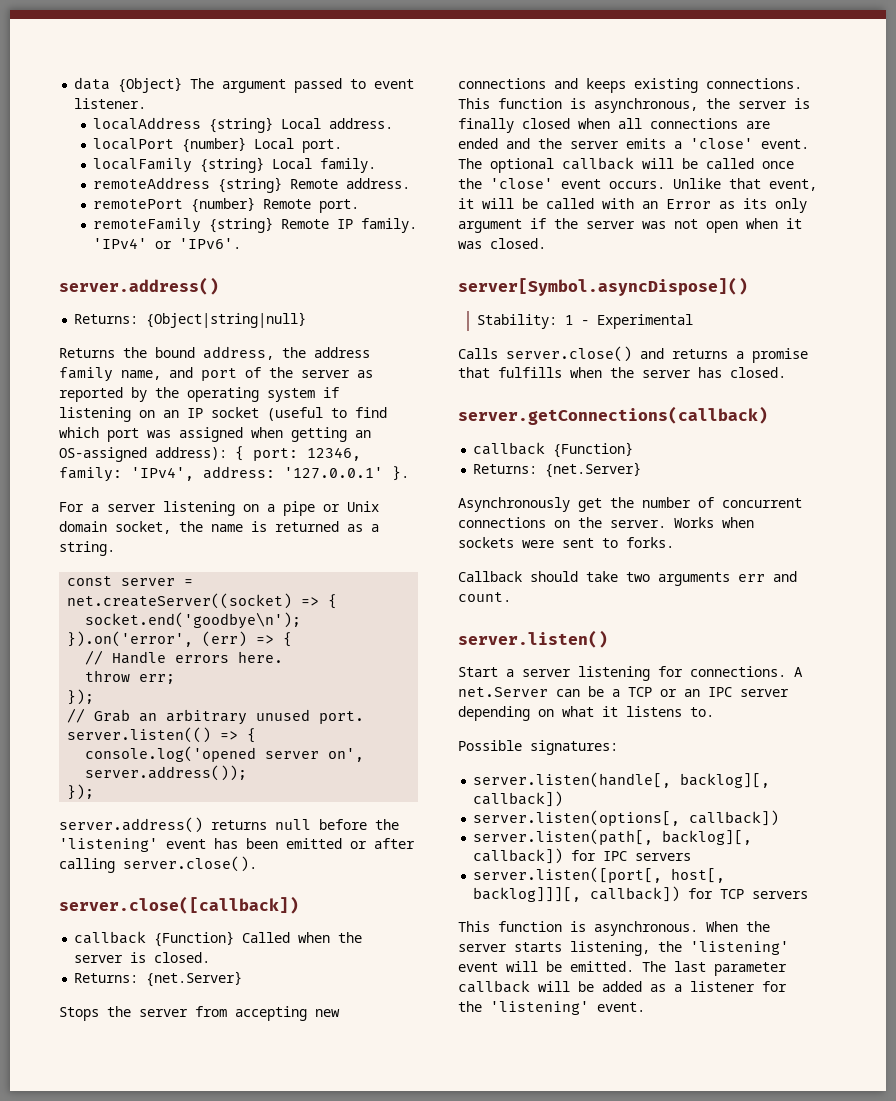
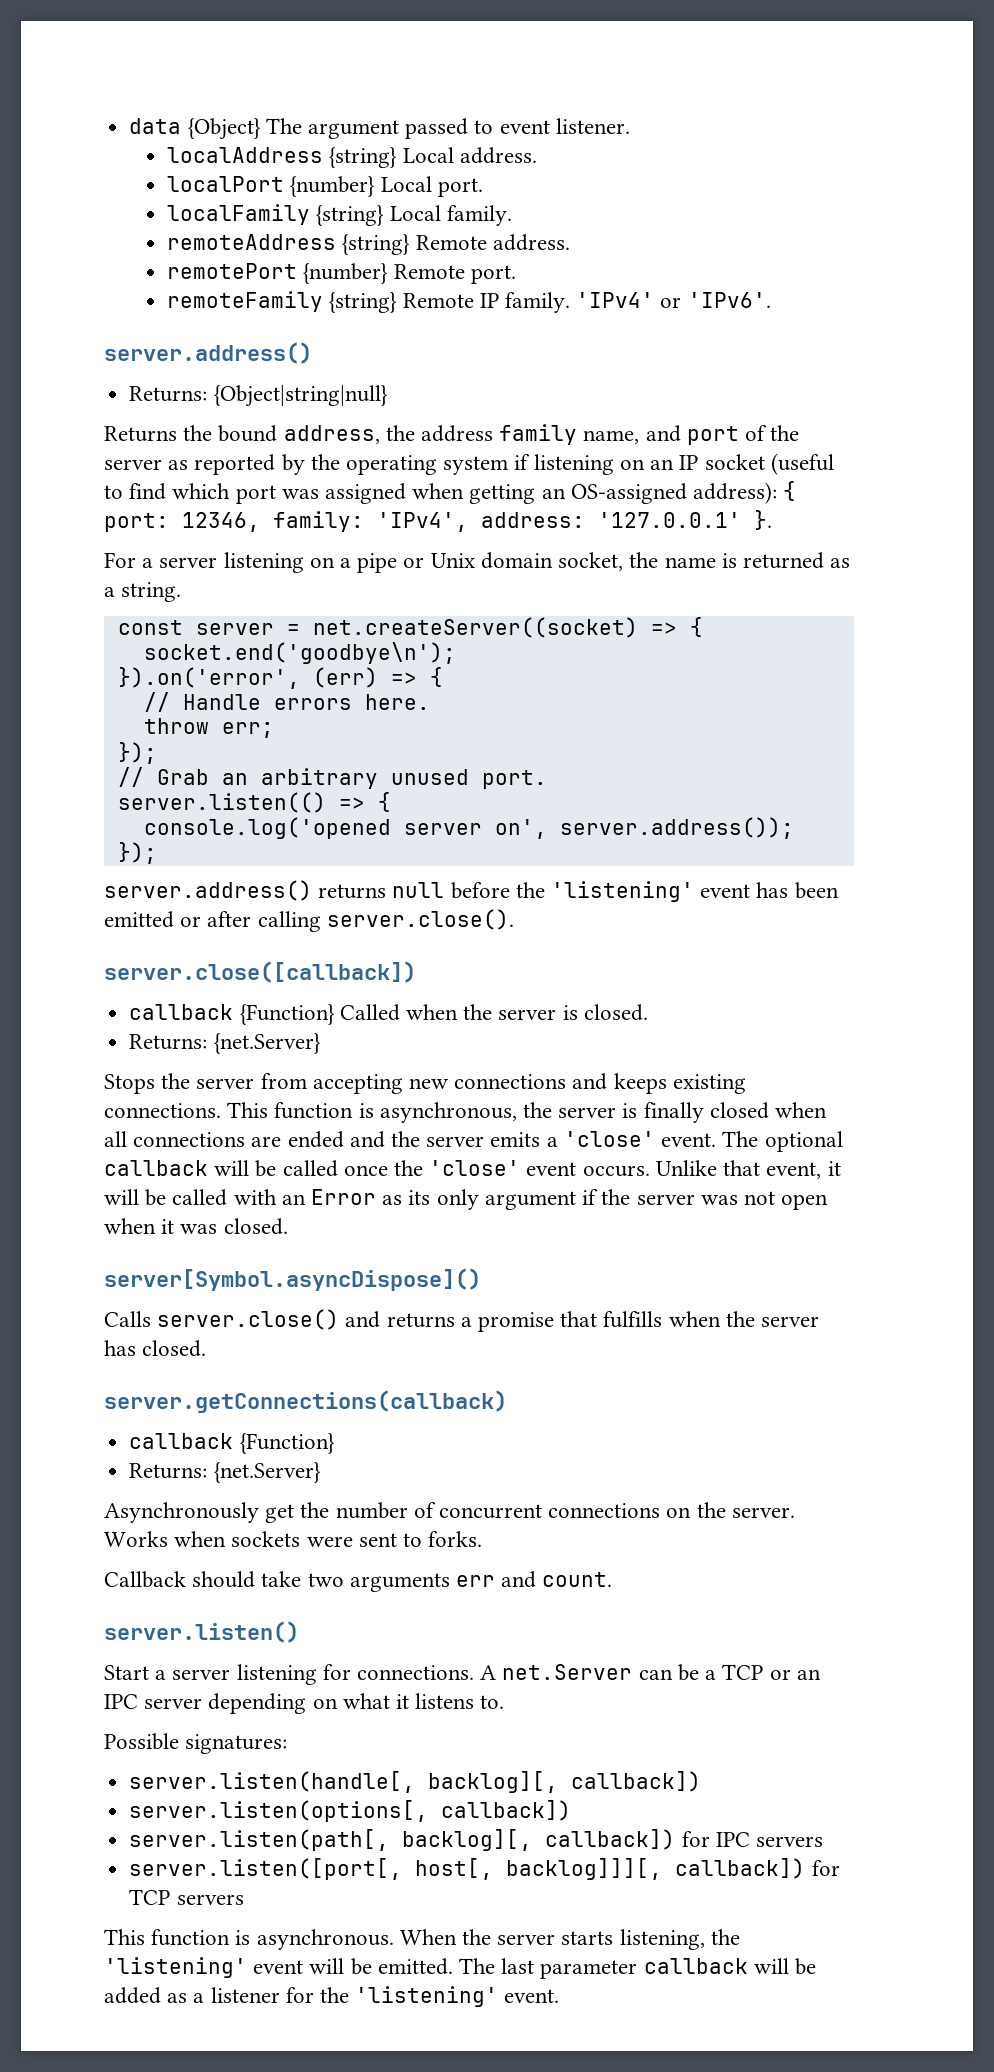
[476,314,693,329] // Stability: 1 - Experimental -> (481, 1279) none

